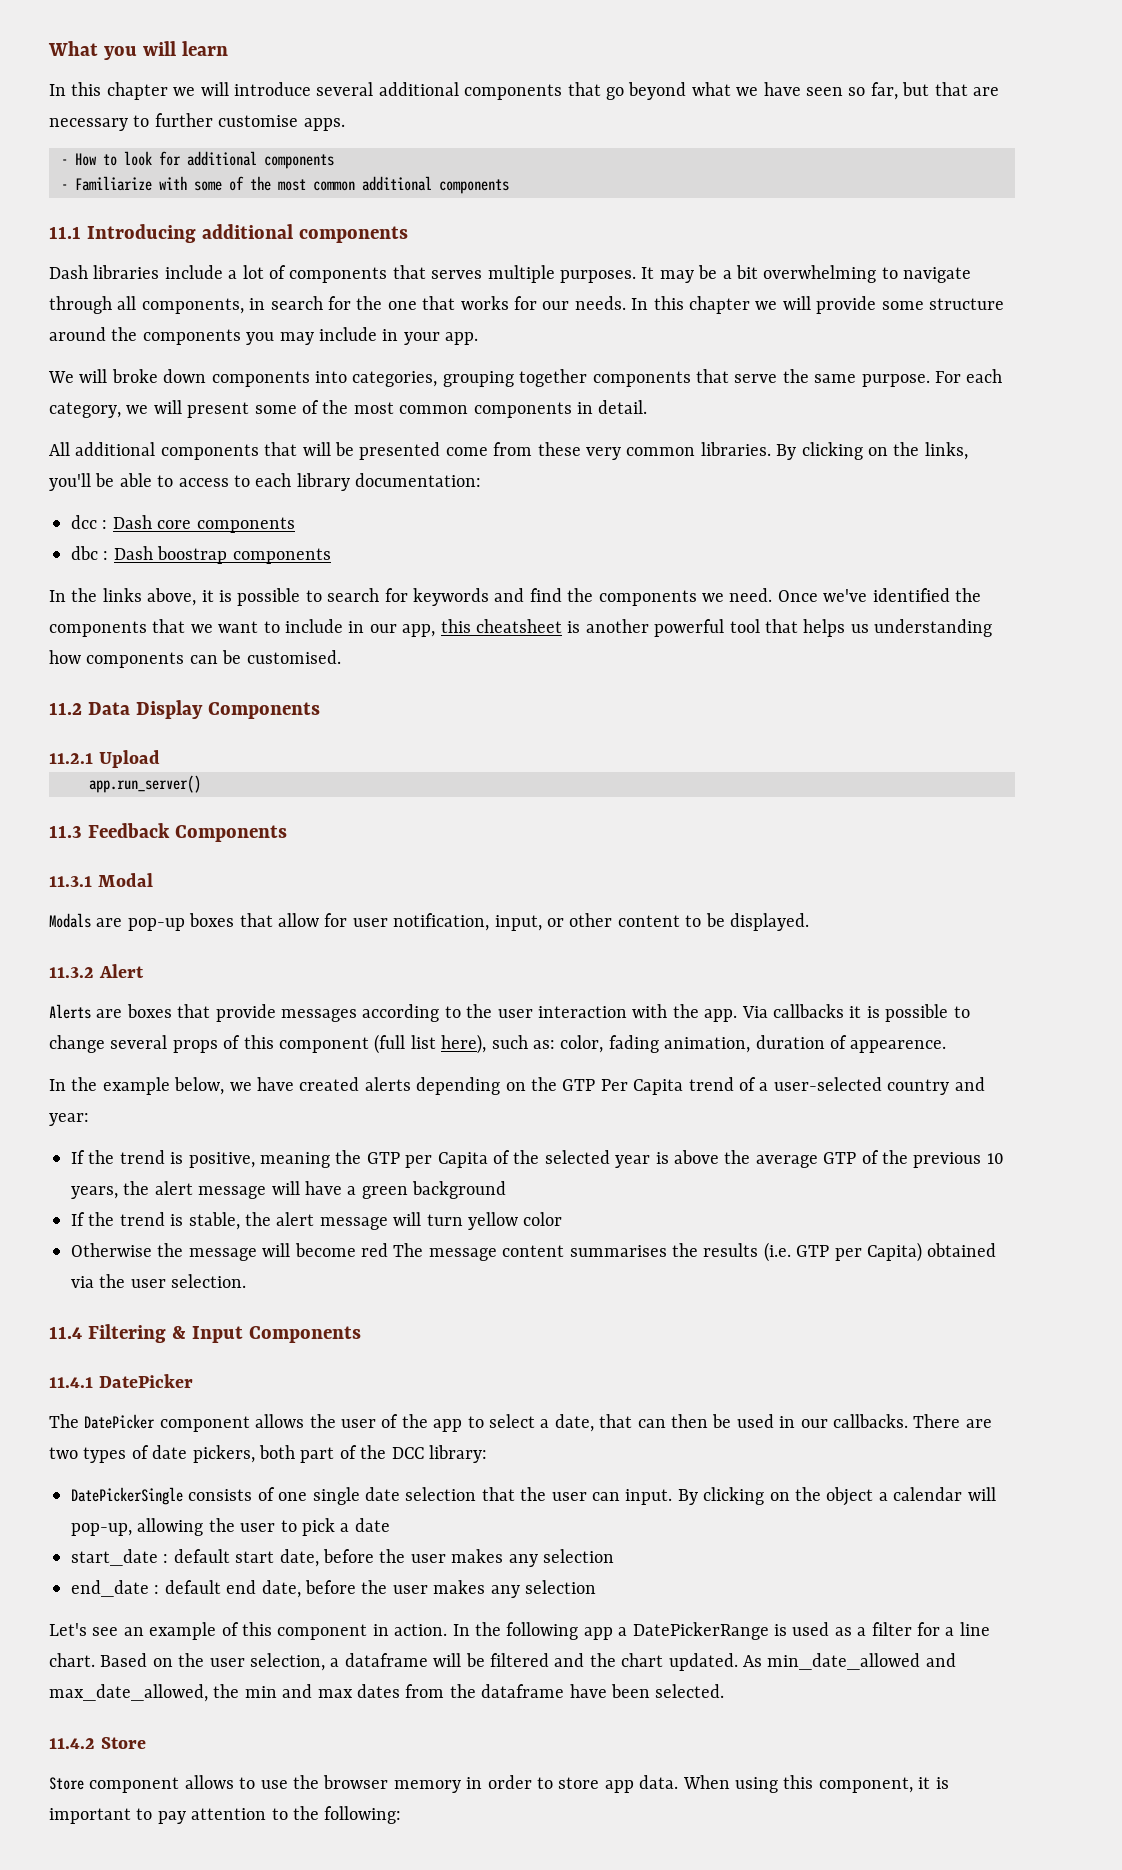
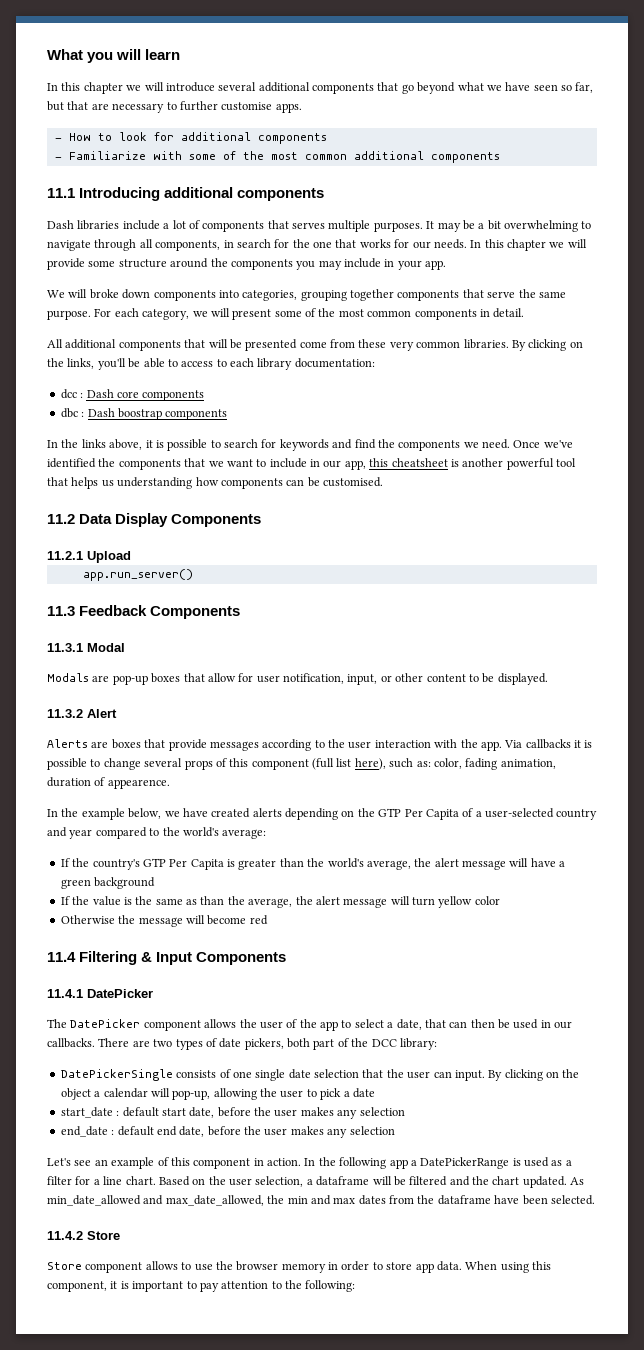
[688,1077,734,1091] trend -> (459, 814) none
[49,1113,89,1126] [71,1150,1004,1168] [71,1186,118,1199] year: // If the trend is positive, meaning the GTP per Capita of the selected year is above the average GTP of the previous 10 years, -> [69,827,267,839] [60,858,411,870] year compared to the world's average: // If the country's GTP Per Capita is greater than the world's average,
[119,1212,240,1230] trend is stable, -> [92,896,293,908] value is the same as than the average,
[393,1242,997,1262] [71,1274,247,1288] The message content summarises the results (i.e. GTP per Capita) obtained via the user selection. -> (268, 920) none

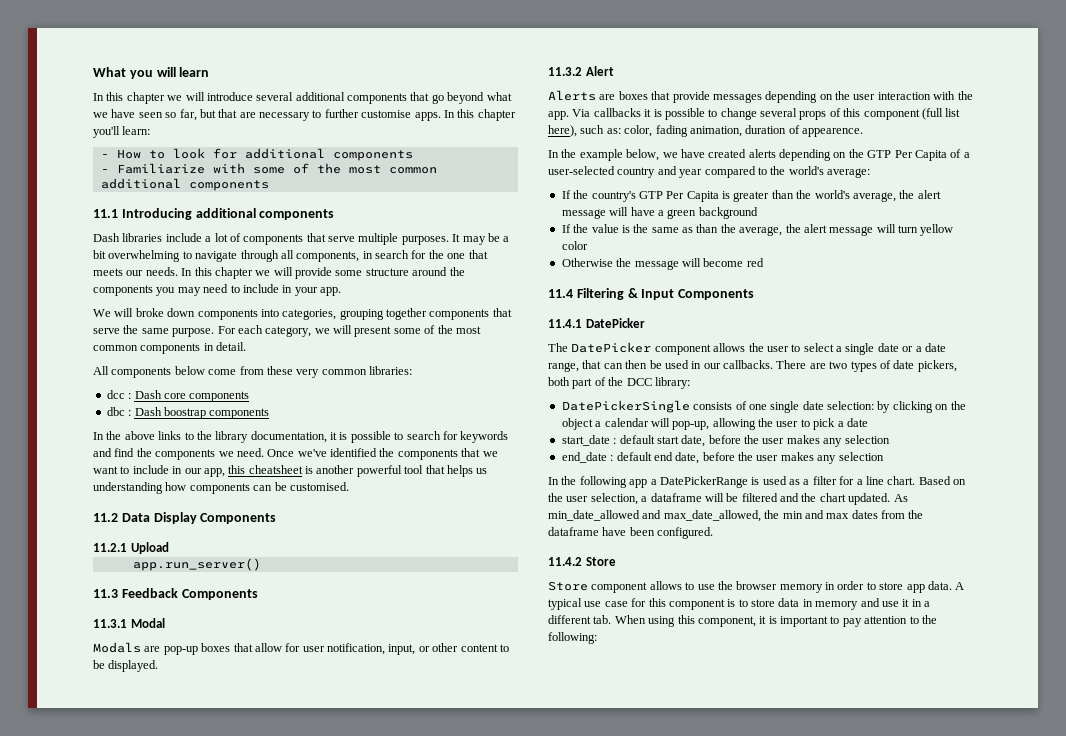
(302, 108) none -> [443,109,516,121] [93,126,151,138] In this chapter you'll learn:
[292,222,325,229] serves -> [328,236,355,242] serve
[359,239,410,248] works for -> [93,268,123,276] meets
(342, 265) none -> [203,284,240,293] need to
[65,339,298,351] additional components that will be presented -> [111,366,205,378] components below
[463,339,583,351] [47,358,375,370] libraries. By clicking on the links, you'll be able to access to each library documentation: -> [369,366,412,375] libraries:
[81,439,143,450] links above, -> [124,431,327,443] above links to the library documentation,
[262,739,325,751] according to -> [765,91,833,103] depending on
[286,1019,422,1031] of the app to select a date, -> [791,343,946,355] [548,362,579,372] to select a single date or a date range,
[314,1069,503,1081] selection that the user can input. By -> [827,401,891,413] selection: by
[47,1157,301,1169] Let's see an example of this component in action. -> (884, 456) none
[550,1195,595,1205] selected. -> [657,527,714,539] configured.
(462, 1266) none -> [955,582,965,590] [548,598,930,610] [548,615,612,624] A typical use case for this component is to store data in memory and use it in a different tab.

